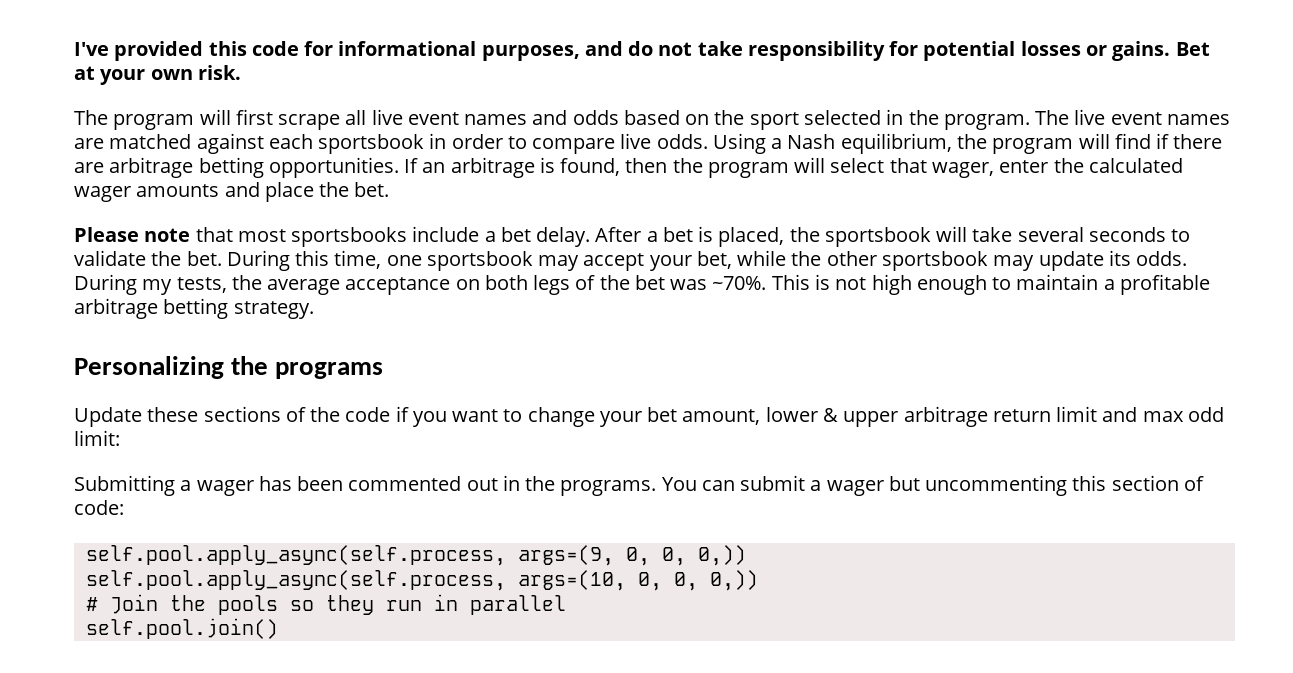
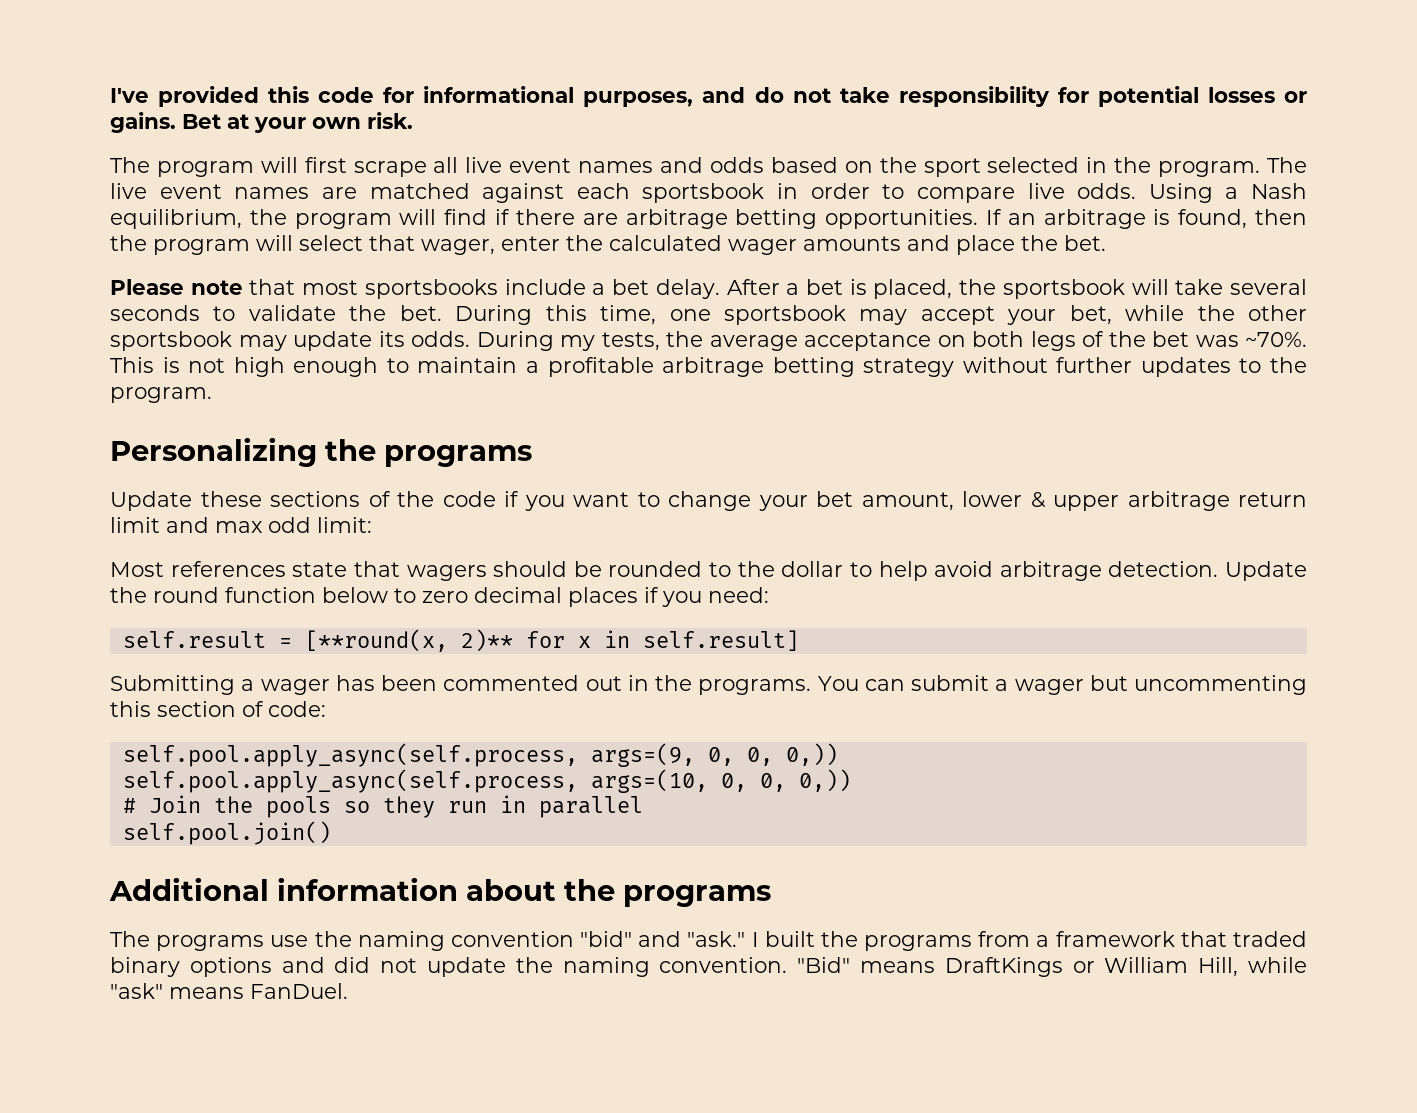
[233,301,314,319] strategy. -> [863,357,1307,377] [110,387,212,403] strategy without further updates to the program.
(120, 438) none -> [110,561,1307,581] [110,587,769,607] [122,629,799,652] // Most references state that wagers should be rounded to the dollar to help avoid arbitrage detection. Update the round function below to zero decimal places if you need: // self.result = [**round(x, 2)** for x in self.result]
(278, 628) none -> [109,877,771,907] [110,931,1307,951] [110,957,1307,977] [110,983,348,999] // Additional information about the programs // The programs use the naming convention "bid" and "ask." I built the programs from a framework that traded binary options and did not update the naming convention. "Bid" means DraftKings or William Hill, while "ask" means FanDuel.

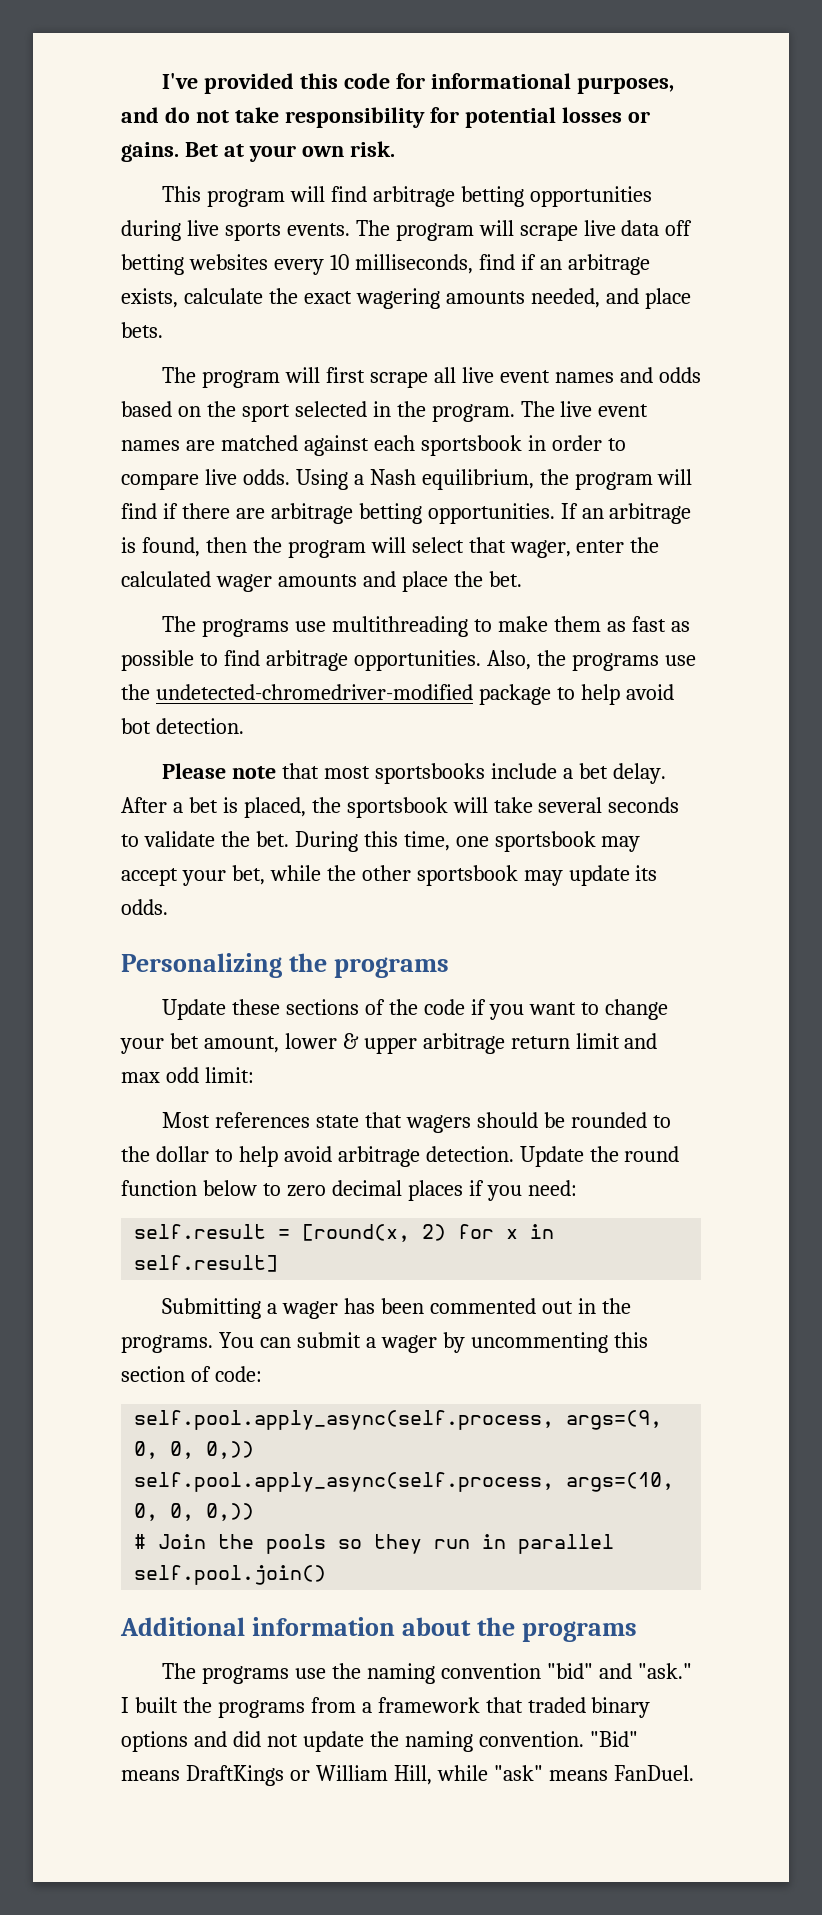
(413, 120) none -> [162,186,652,207] [121,220,693,241] [121,254,650,275] [121,288,691,309] [121,322,163,338] // This program will find arbitrage betting opportunities during live sports events. The program will scrape live data off betting websites every 10 milliseconds, find if an arbitrage exists, calculate the exact wagering amounts needed, and place bets.
(1106, 243) none -> [162,616,690,637] [121,650,696,671] [121,684,674,705] [121,718,244,734] // The programs use multithreading to make them as fast as possible to find arbitrage opportunities. Also, the programs use the undetected-chromedriver-modified package to help avoid bot detection.
[476,331,1307,351] [110,357,1307,377] [110,387,212,403] During my tests, the average acceptance on both legs of the bet was ~70%. This is not high enough to maintain a profitable arbitrage betting strategy without further updates to the program. -> (168, 907) none
[304,629,513,652] [**round(x, 2)** -> [302,1224,447,1242] [round(x, 2)
[1089,675,1128,691] but -> [442,1332,465,1353] by

